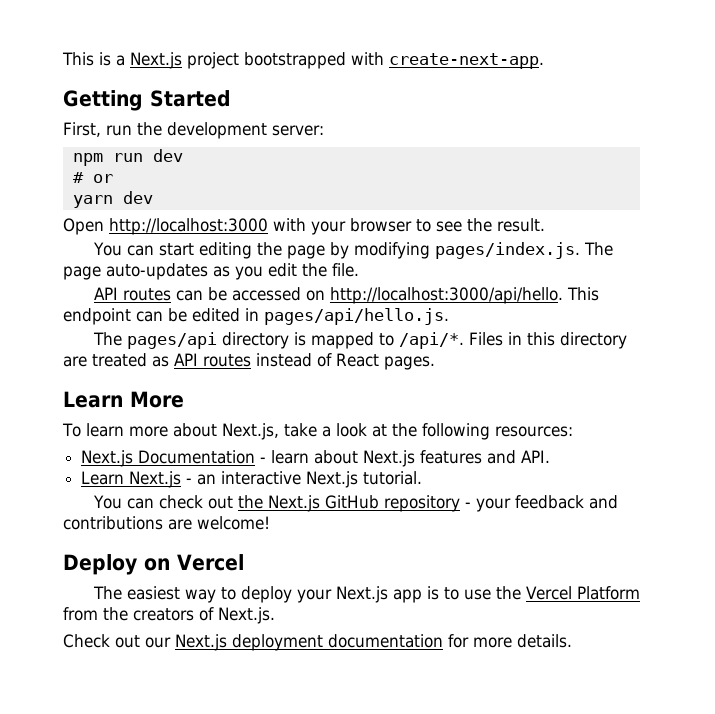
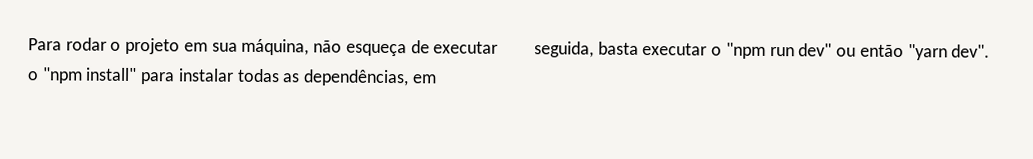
[62,52,544,69] [63,90,231,111] [63,122,324,139] [72,149,183,166] [72,172,113,183] [72,191,153,208] [63,218,545,235] [92,242,613,259] [63,263,359,280] [93,287,599,304] [63,308,449,325] [92,332,627,349] [63,353,435,370] [63,391,184,408] [62,423,573,440] [81,450,551,467] [81,471,423,488] [92,495,618,512] [63,516,270,530] [63,554,244,575] [92,586,640,603] [63,607,275,624] [63,634,572,651] This is a Next.js project bootstrapped with create-next-app. // Getting Started // First, run the development server: // npm run dev // # or // yarn dev // Open http://localhost:3000 with your browser to see the result. // You can start editing the page by modifying pages/index.js. The page auto-updates as you edit the file. // API routes can be accessed on http://localhost:3000/api/hello. This endpoint can be edited in pages/api/hello.js. // The pages/api directory is mapped to /api/*. Files in this directory are treated as API routes instead of React pages. // Learn More // To learn more about Next.js, take a look at the following resources: // Next.js Documentation - learn about Next.js features and API. // Learn Next.js - an interactive Next.js tutorial. // You can check out the Next.js GitHub repository - your feedback and contributions are welcome! // Deploy on Vercel // The easiest way to deploy your Next.js app is to use the Vercel Platform from the creators of Next.js. // Check out our Next.js deployment documentation for more details. -> [28,37,499,57] [27,67,437,87] [534,41,991,61] Para rodar o projeto em sua máquina, não esqueça de executar o "npm install" para instalar todas as dependências, em seguida, basta executar o "npm run dev" ou então "yarn dev".

